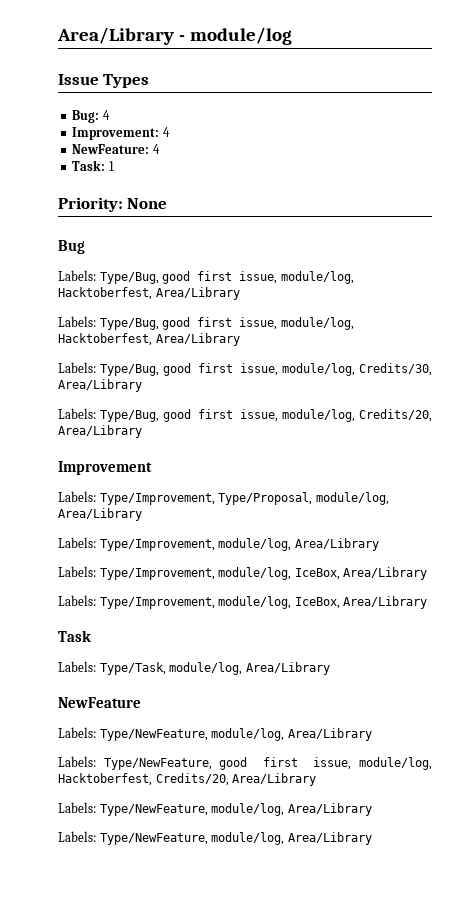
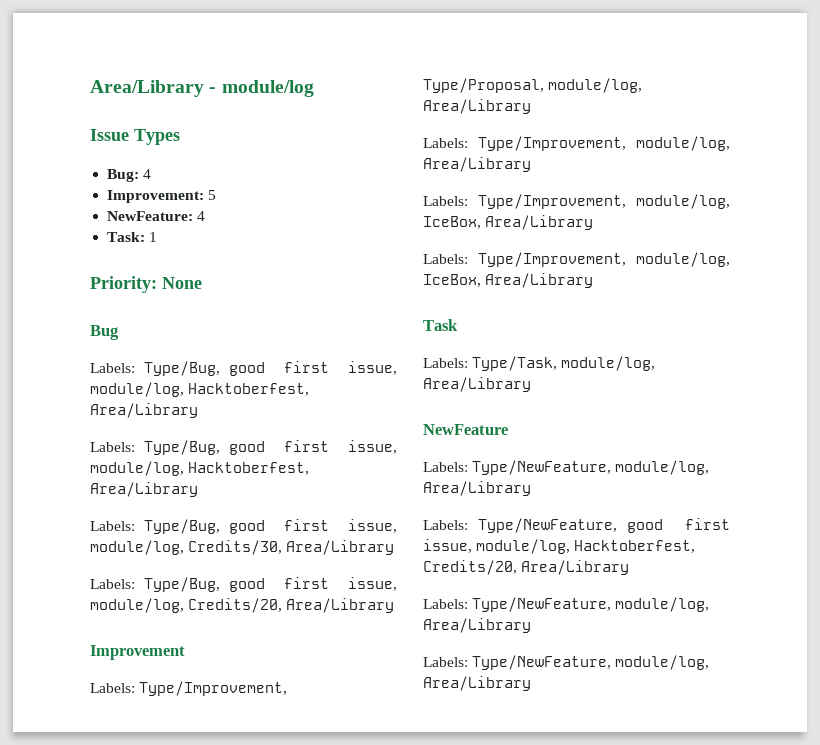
[162,127,170,137] 4 -> [208,190,217,200] 5

